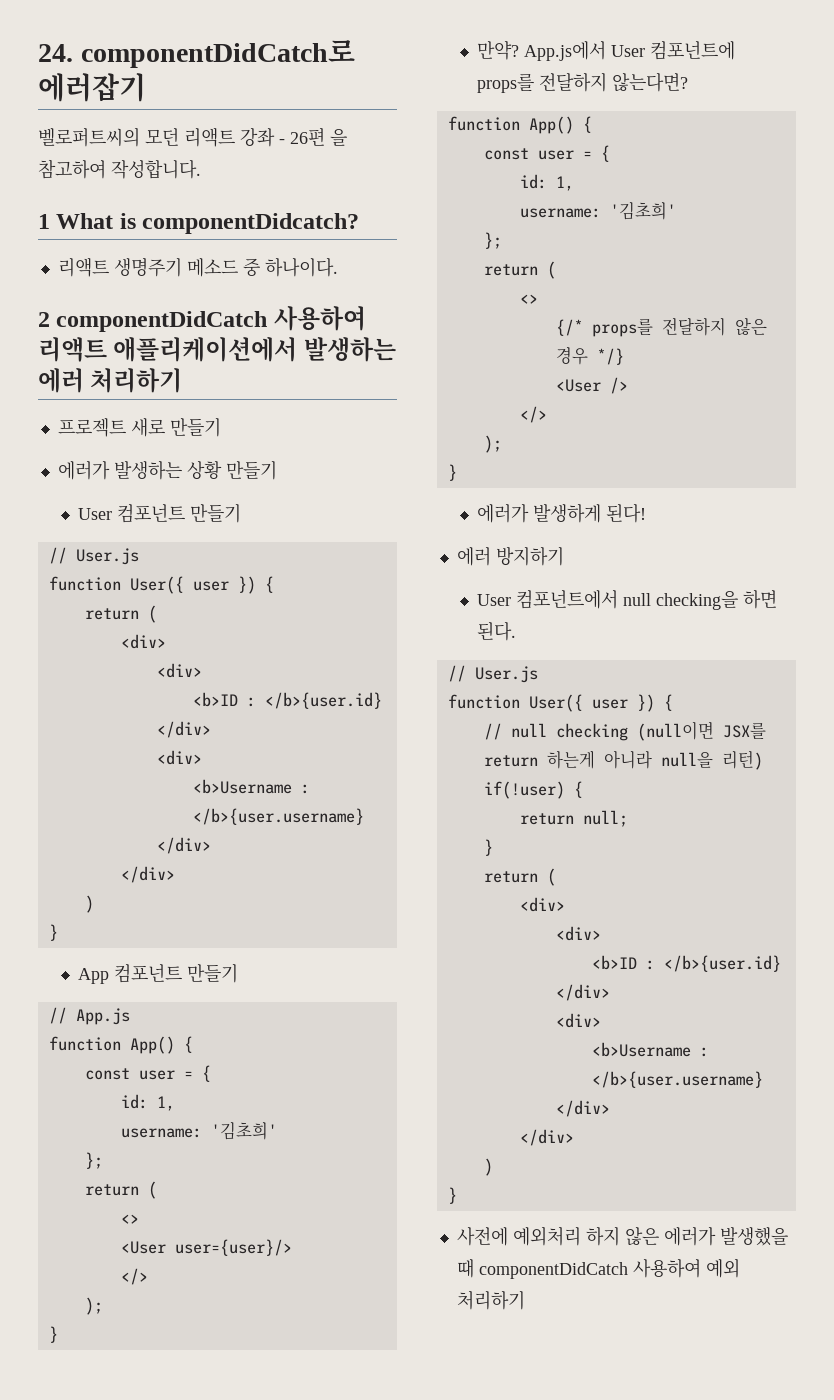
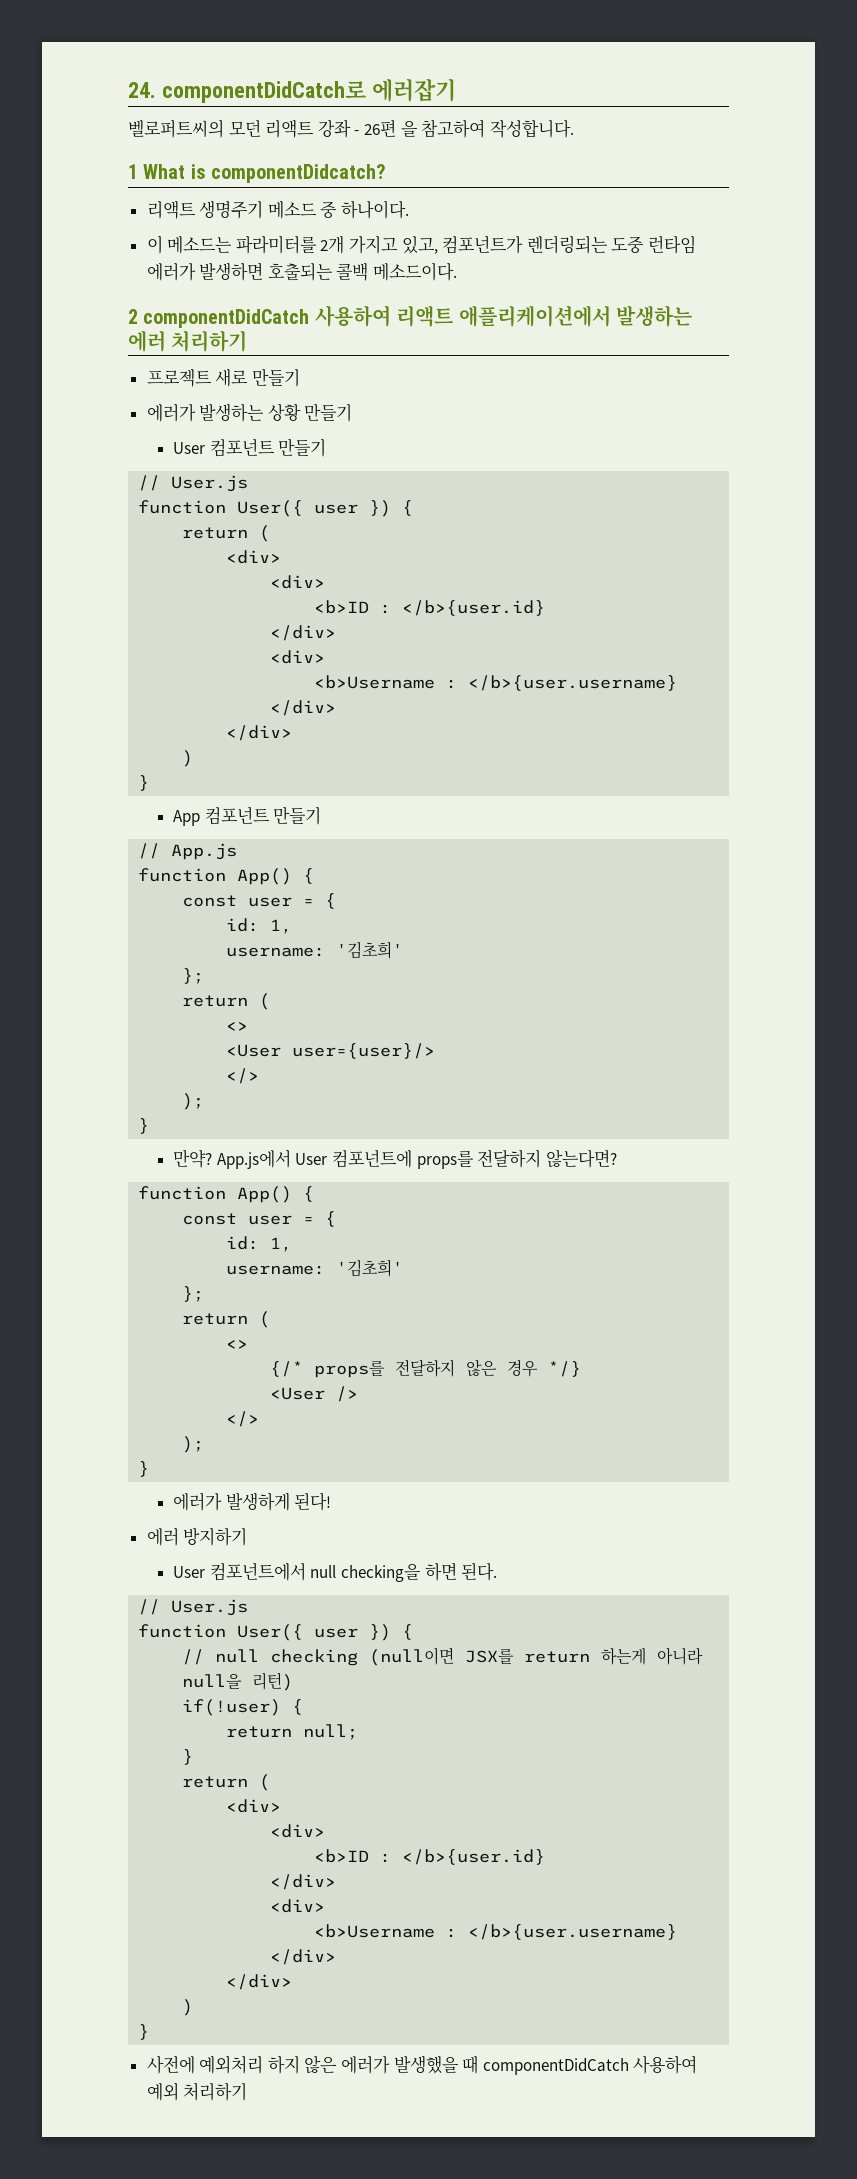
(338, 267) none -> [146,235,697,254] [146,262,458,281] // 이 메소드는 파라미터를 2개 가지고 있고, 컴포넌트가 렌더링되는 도중 런타임 에러가 발생하면 호출되는 콜백 메소드이다.

